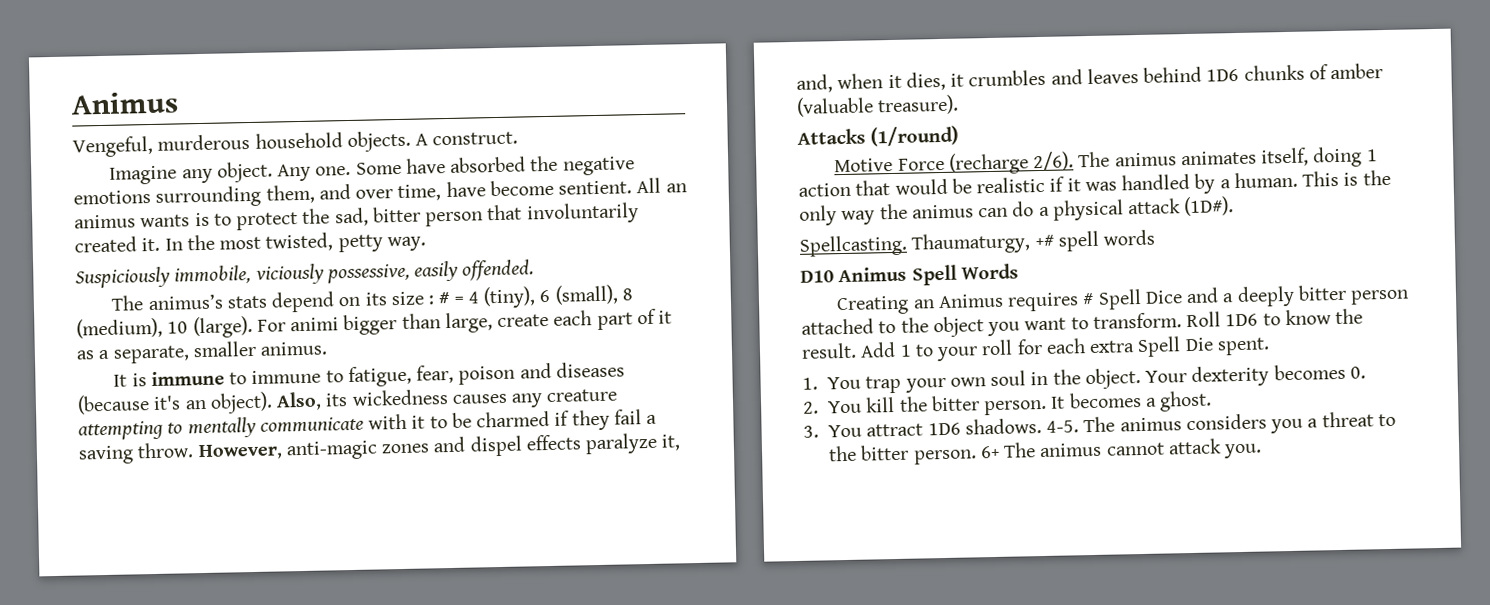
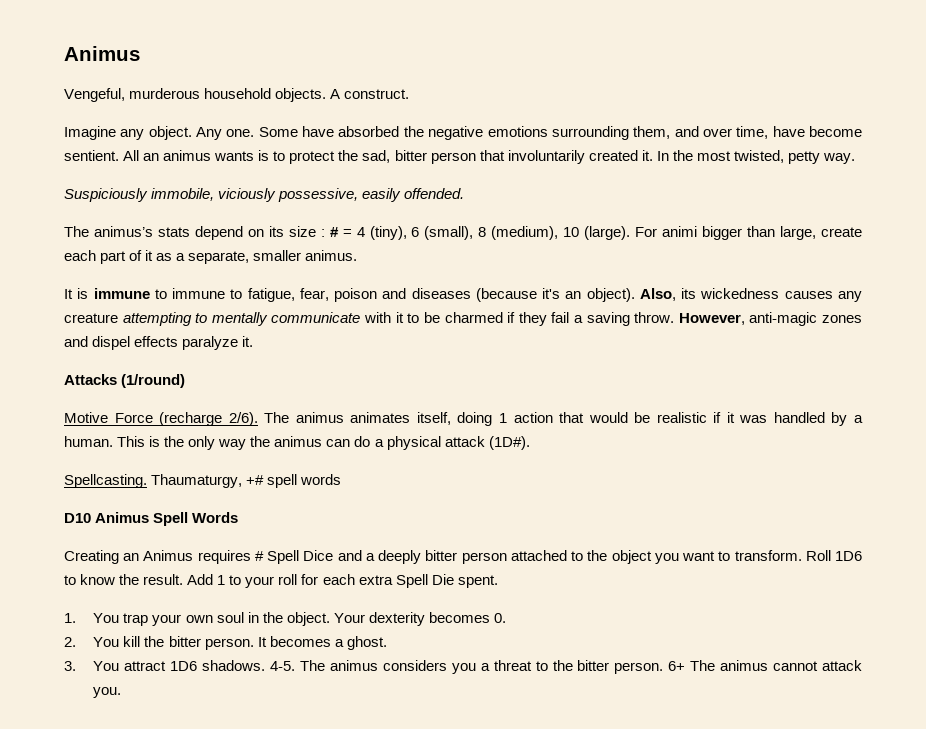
[661,434,681,451] [796,63,1384,93] [796,94,960,117] it, and, when it dies, it crumbles and leaves behind 1D6 chunks of amber (valuable treasure). -> [242,336,254,347] it.

